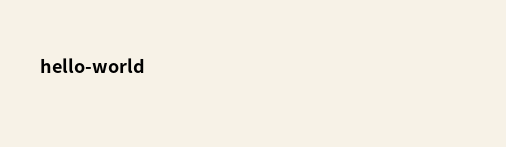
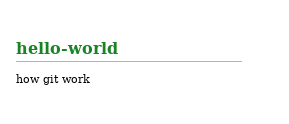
(145, 65) none -> [16,74,90,85] // how git work

